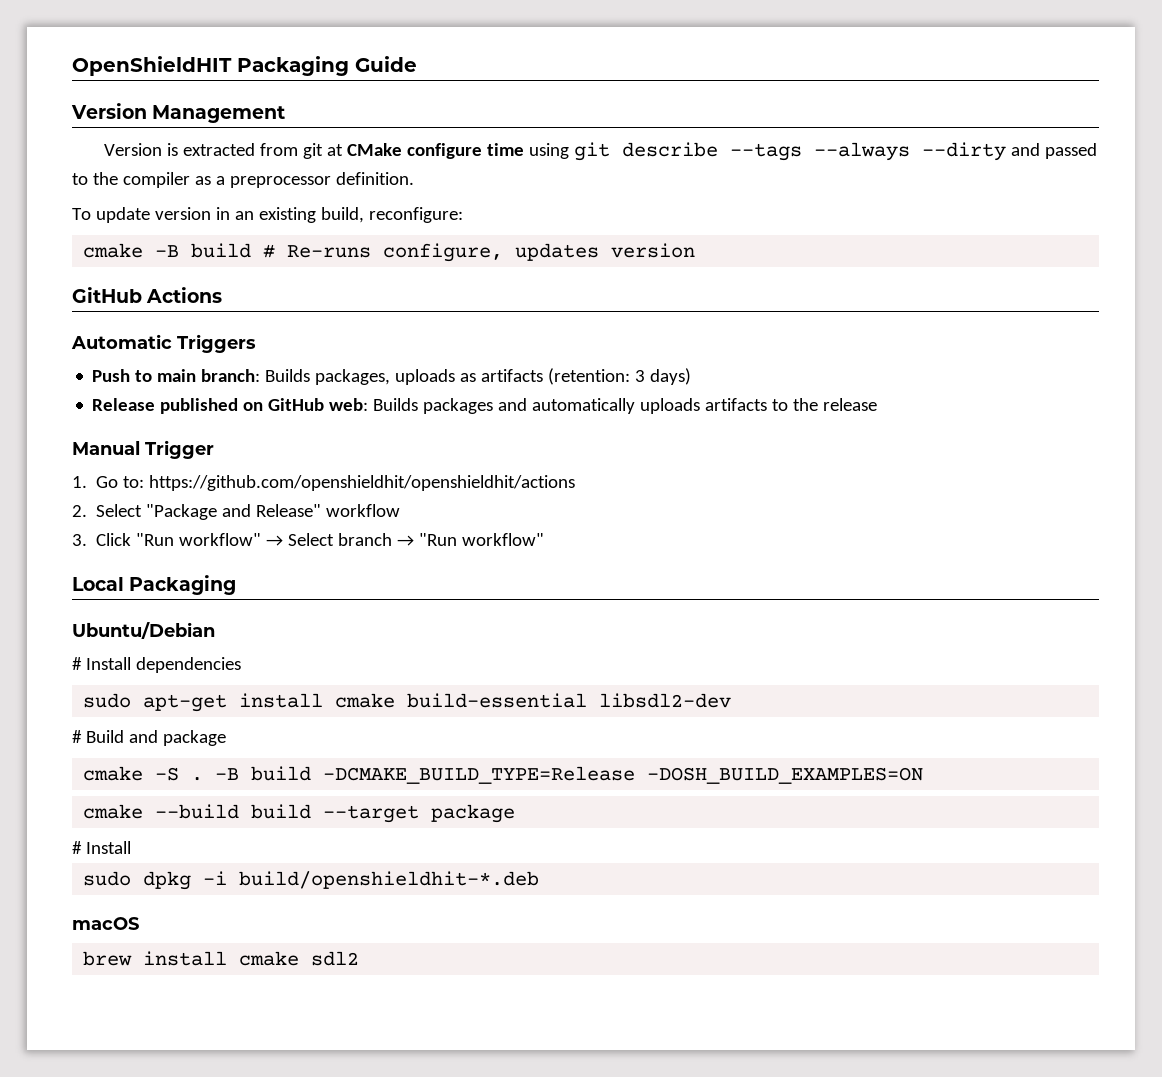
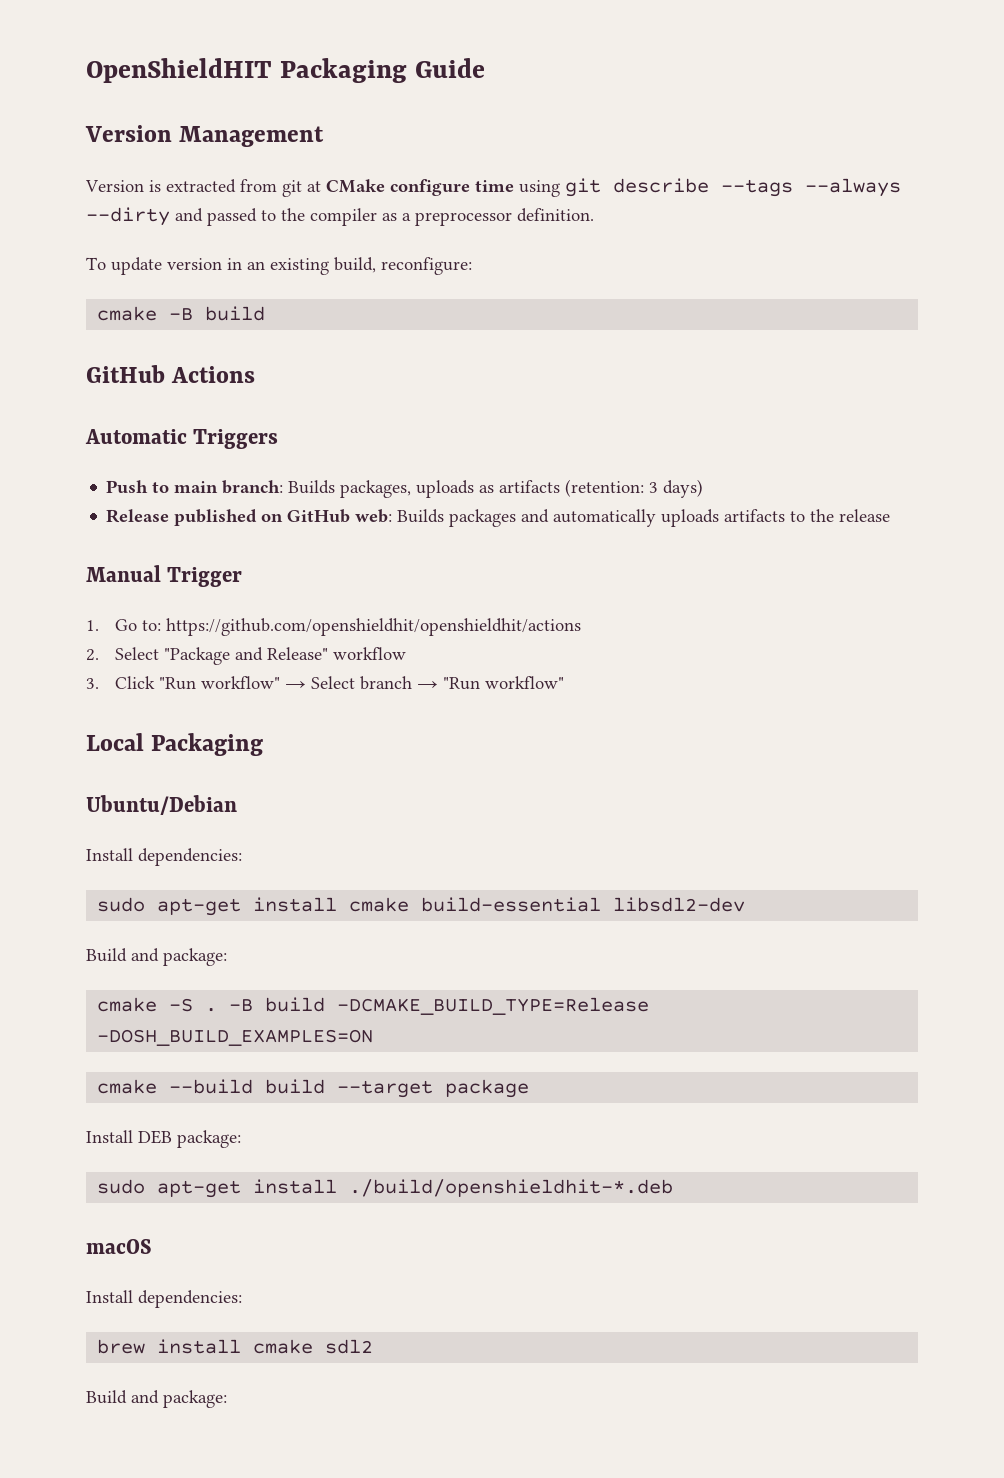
[263,243,696,262] # Re-runs configure, updates version -> (266, 313) none
[72,657,241,673] # Install dependencies -> [86,848,242,866] Install dependencies:
[72,730,226,746] # Build and package -> [86,948,227,966] Build and package:
[72,841,131,854] [83,871,540,890] # Install // sudo dpkg -i build/openshieldhit-*.deb -> [86,1130,241,1148] [97,1179,674,1198] Install DEB package: // sudo apt-get install ./build/openshieldhit-*.deb
(139, 923) none -> [86,1290,242,1308] // Install dependencies:
(360, 958) none -> [86,1390,227,1408] // Build and package:

